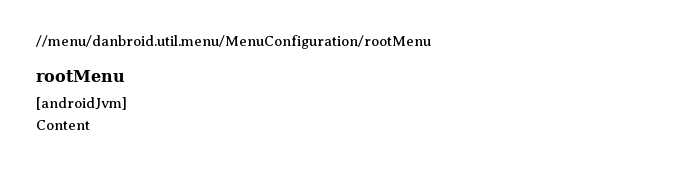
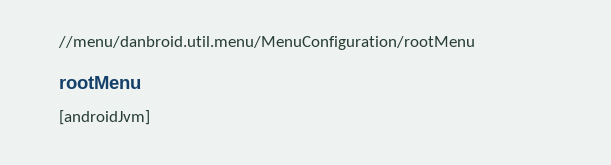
[36,120,90,130] // Content -> (150, 117) none

